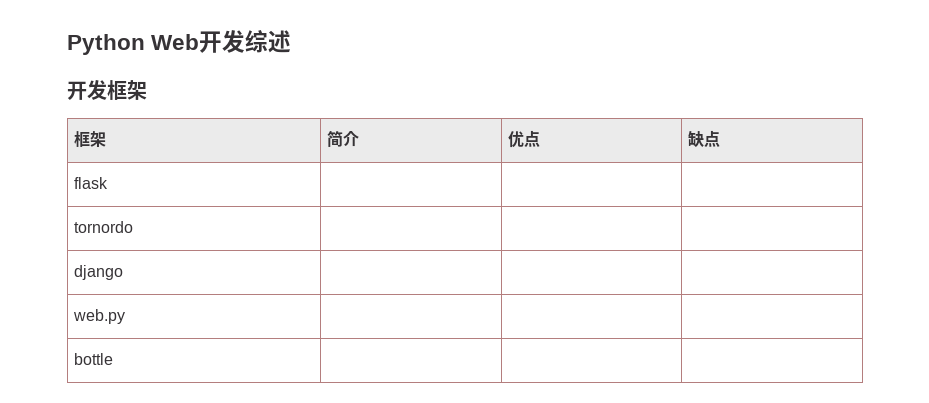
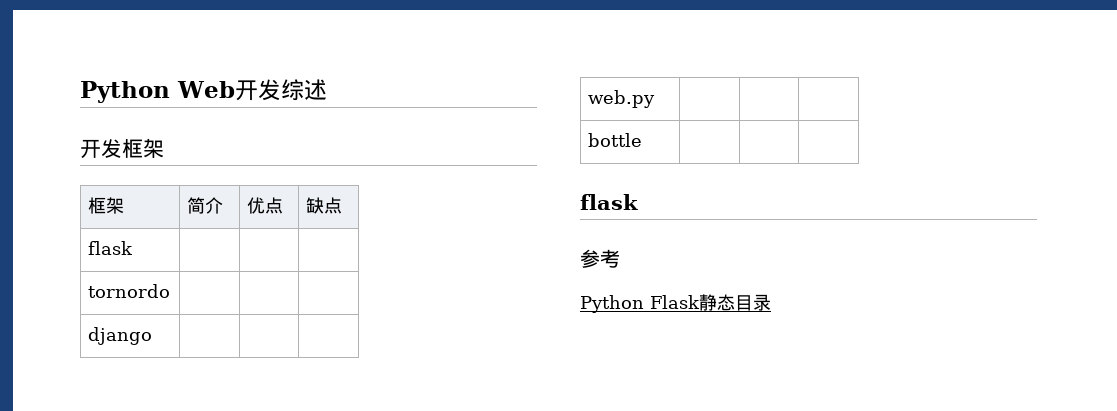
(114, 359) none -> [580,194,638,210] [580,249,620,268] [580,294,771,313] // flask // 参考 // Python Flask静态目录

